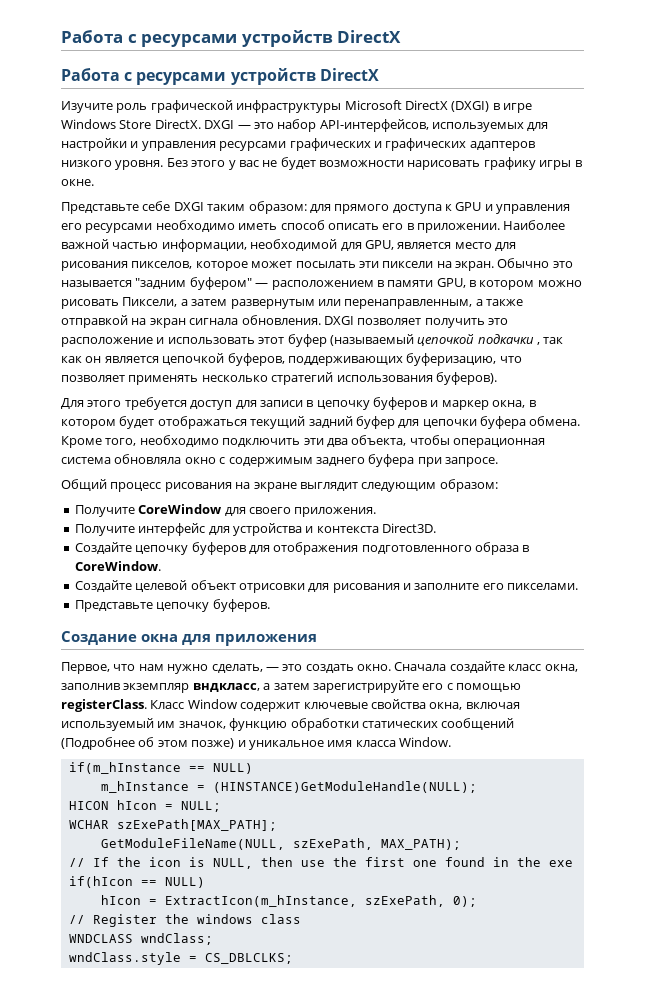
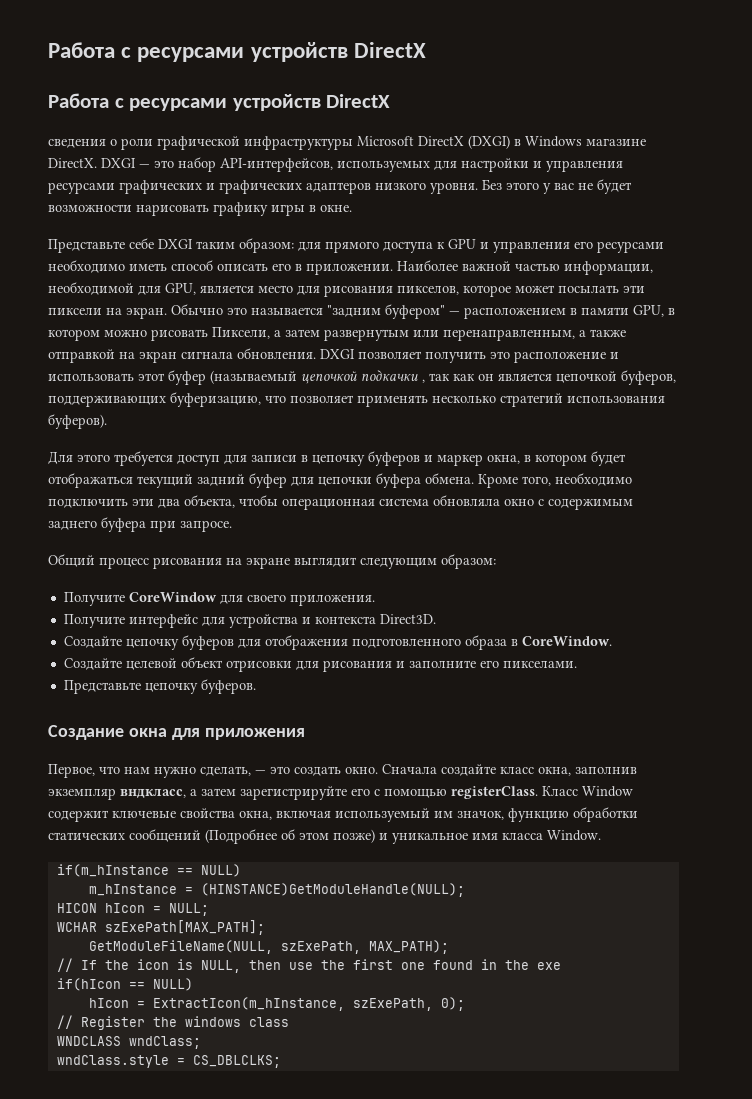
[61,101,148,113] Изучите роль -> [48,138,153,150] сведения о роли
[503,103,532,113] [61,119,152,129] игре Windows Store -> [525,136,646,147] Windows магазине

